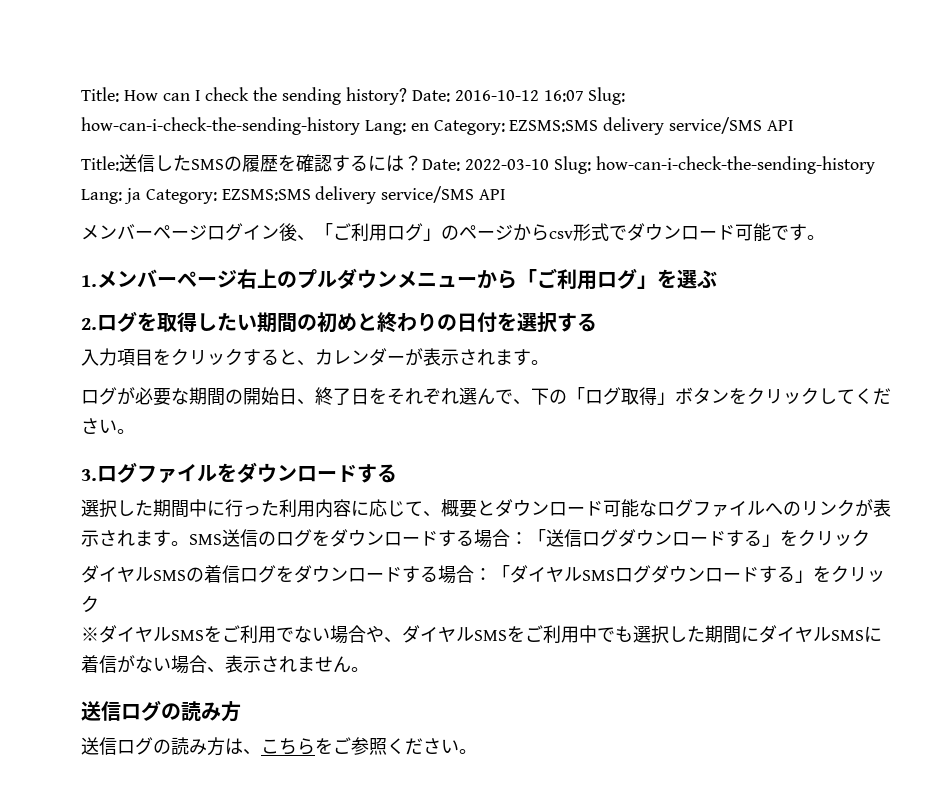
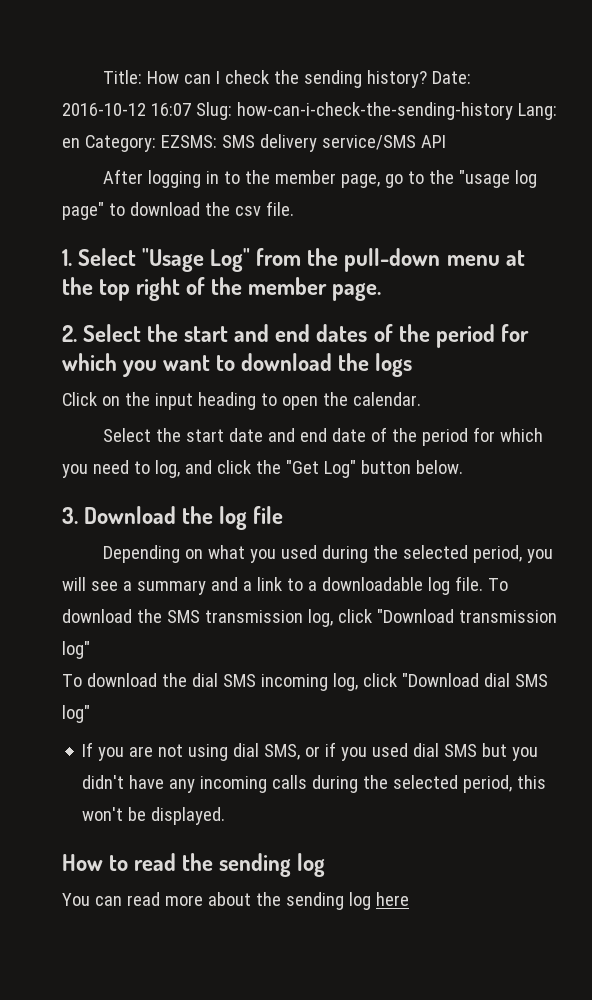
[509,117,795,135] [81,154,875,174] [81,186,507,204] [81,223,825,242] [81,268,717,290] [81,311,597,333] [81,348,549,366] [81,387,891,406] [81,418,135,434] [81,462,397,484] [81,499,891,518] [81,529,870,548] [81,565,885,584] [81,595,99,613] [81,625,882,644] [81,655,369,674] [81,700,241,722] [81,737,477,756] EZSMS:SMS delivery service/SMS API // Title:送信したSMSの履歴を確認するには？Date: 2022-03-10 Slug: how-can-i-check-the-sending-history Lang: ja Category: EZSMS:SMS delivery service/SMS API // メンバーページログイン後、「ご利用ログ」のページからcsv形式でダウンロード可能です。 // 1.メンバーページ右上のプルダウンメニューから「ご利用ログ」を選ぶ // 2.ログを取得したい期間の初めと終わりの日付を選択する // 入力項目をクリックすると、カレンダーが表示されます。 // ログが必要な期間の開始日、終了日をそれぞれ選んで、下の「ログ取得」ボタンをクリックしてください。 // 3.ログファイルをダウンロードする // 選択した期間中に行った利用内容に応じて、概要とダウンロード可能なログファイルへのリンクが表示されます。SMS送信のログをダウンロードする場合：「送信ログダウンロードする」をクリック // ダイヤルSMSの着信ログをダウンロードする場合：「ダイヤルSMSログダウンロードする」をクリック // ※ダイヤルSMSをご利用でない場合や、ダイヤルSMSをご利用中でも選択した期間にダイヤルSMSに着信がない場合、表示されません。 // 送信ログの読み方 // 送信ログの読み方は、こちらをご参照ください。 -> [160,134,446,152] [102,169,537,188] [62,201,294,220] [62,248,525,272] [62,277,382,301] [62,324,529,348] [62,353,413,377] [62,392,421,410] [102,427,543,446] [62,460,463,478] [62,506,284,530] [102,545,553,563] [62,576,508,595] [62,609,557,627] [62,641,90,659] [62,673,548,691] [62,705,90,723] [82,742,539,761] [82,775,547,793] [82,807,226,825] [62,853,326,877] [62,892,409,910] EZSMS: SMS delivery service/SMS API // After logging in to the member page, go to the "usage log page" to download the csv file. // 1. Select "Usage Log" from the pull-down menu at the top right of the member page. // 2. Select the start and end dates of the period for which you want to download the logs // Click on the input heading to open the calendar. // Select the start date and end date of the period for which you need to log, and click the "Get Log" button below. // 3. Download the log file // Depending on what you used during the selected period, you will see a summary and a link to a downloadable log file. To download the SMS transmission log, click "Download transmission log" // To download the dial SMS incoming log, click "Download dial SMS log" // If you are not using dial SMS, or if you used dial SMS but you didn't have any incoming calls during the selected period, this won't be displayed. // How to read the sending log // You can read more about the sending log here

